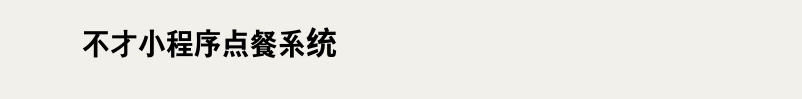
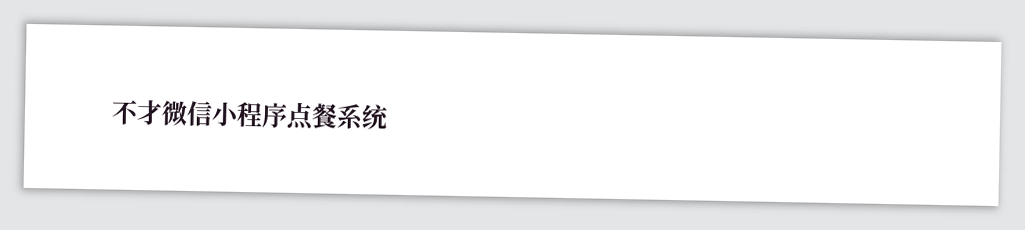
(138, 43) none -> [161,100,213,127] 微信

